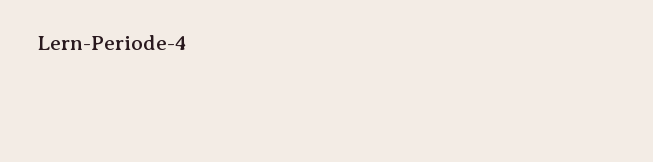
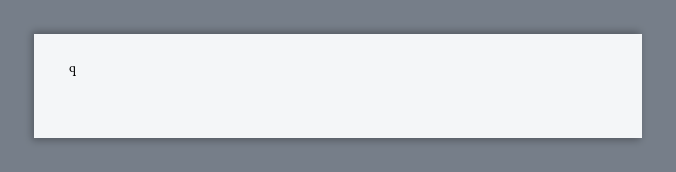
[37,35,187,50] Lern-Periode-4 -> [69,65,77,76] q

